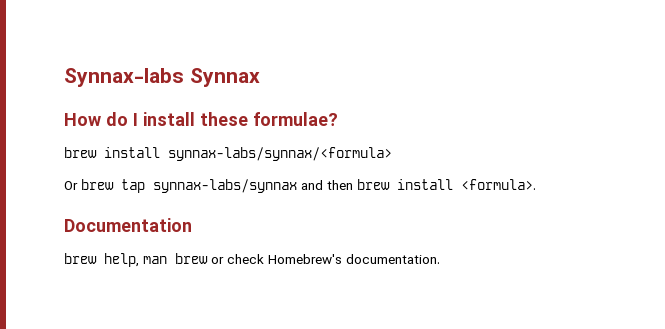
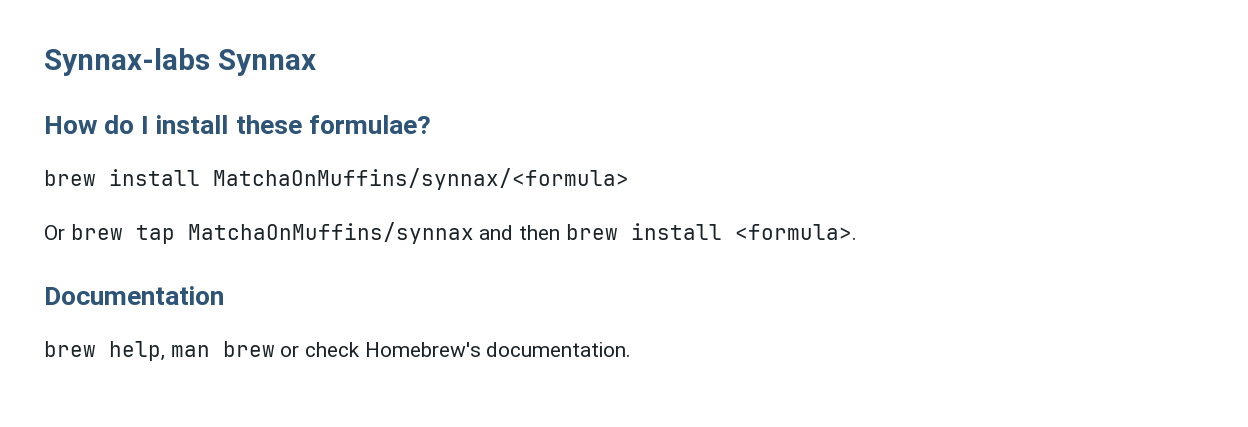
[168,147,392,161] synnax-labs/synnax/<formula> -> [213,168,629,190] MatchaOnMuffins/synnax/<formula>
[153,179,297,193] synnax-labs/synnax -> [187,222,474,244] MatchaOnMuffins/synnax

